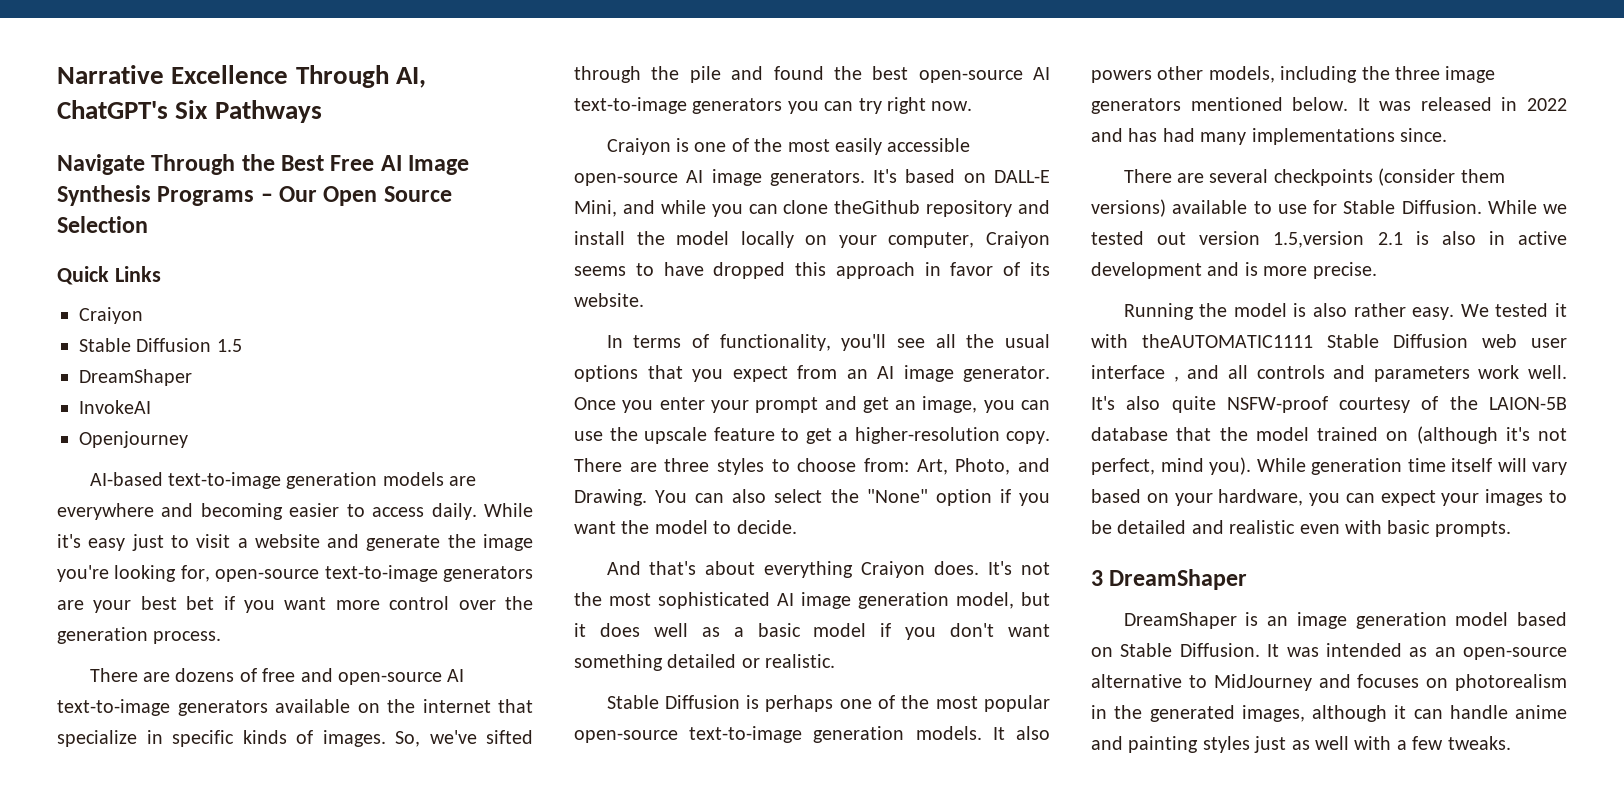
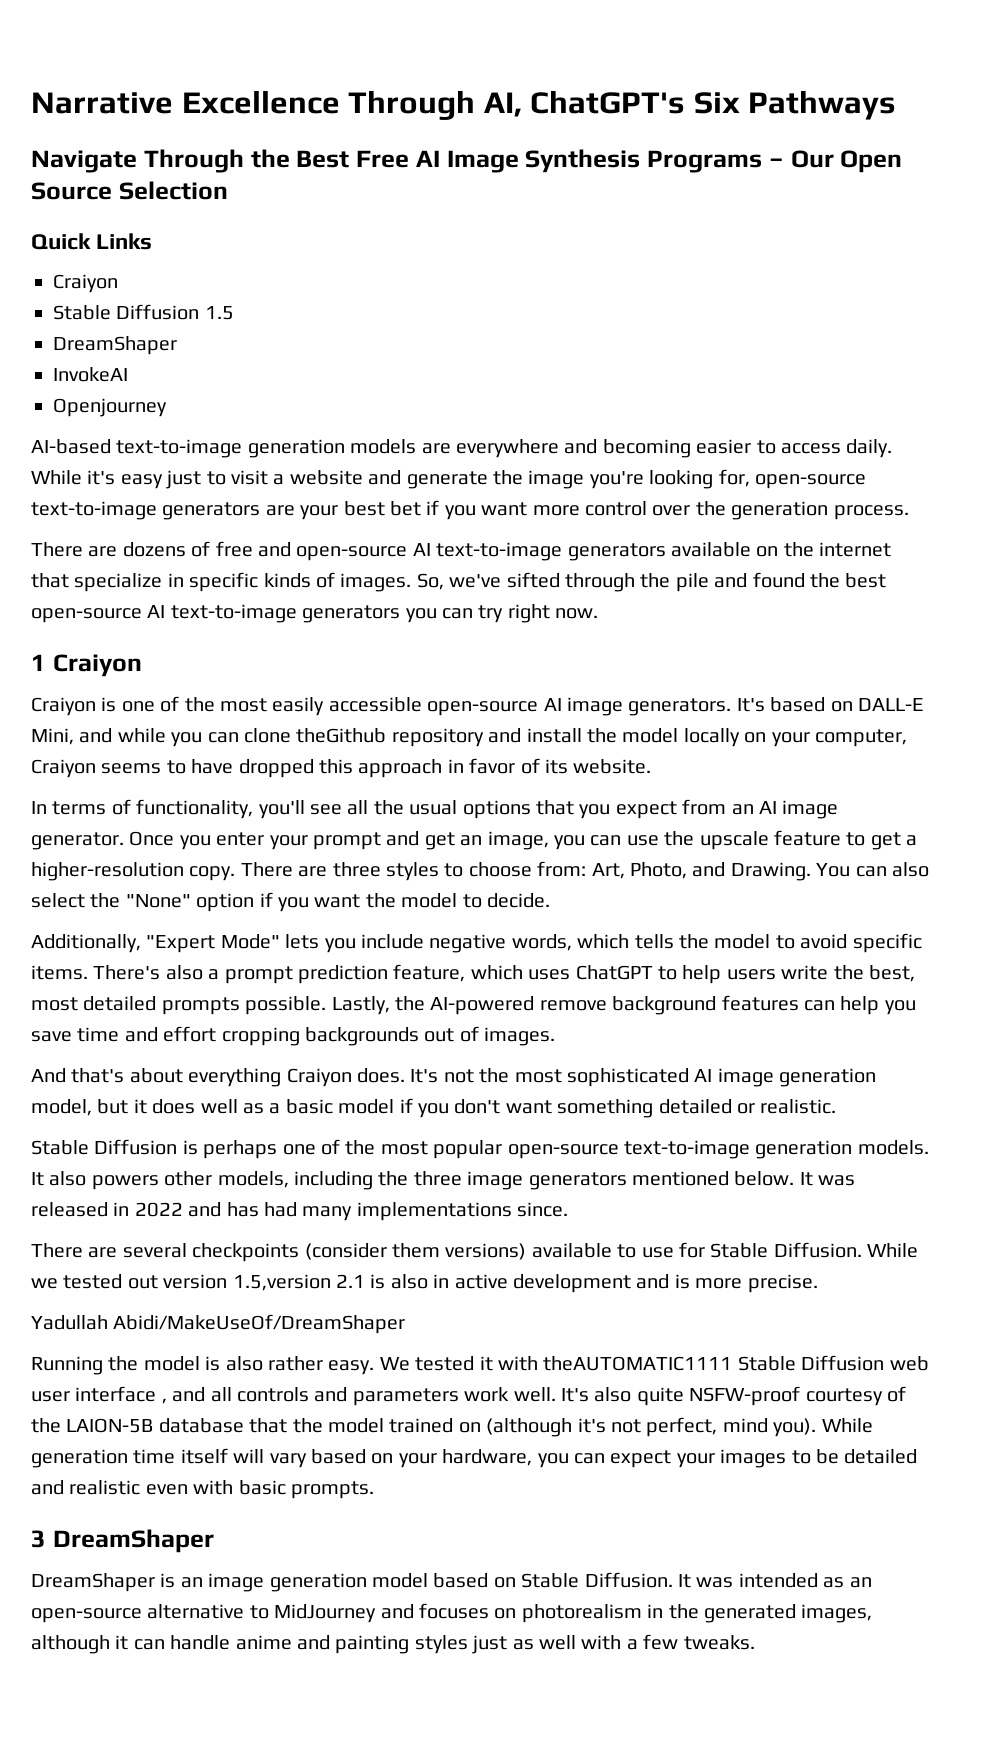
(973, 106) none -> [31,654,142,677] // 1 Craiyon
(797, 527) none -> [31,933,922,953] [31,964,915,984] [31,995,916,1015] [31,1026,556,1046] // Additionally, "Expert Mode" lets you include negative words, which tells the model to avoid specific items. There's also a prompt prediction feature, which uses ChatGPT to help users write the best, most detailed prompts possible. Lastly, the AI-powered remove background features can help you save time and effort cropping backgrounds out of images.
(1377, 270) none -> [31,1314,406,1334] // Yadullah Abidi/MakeUseOf/DreamShaper

